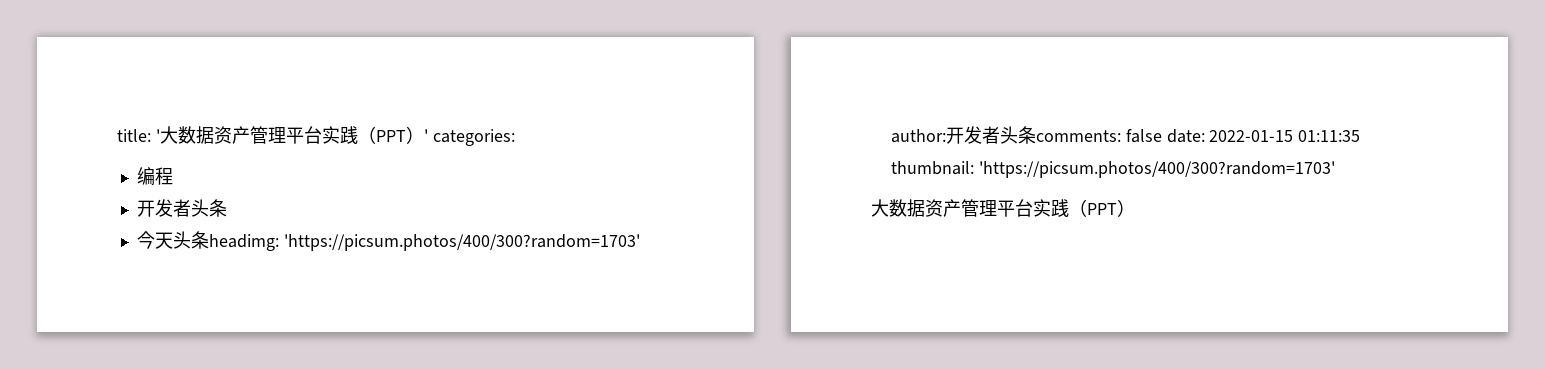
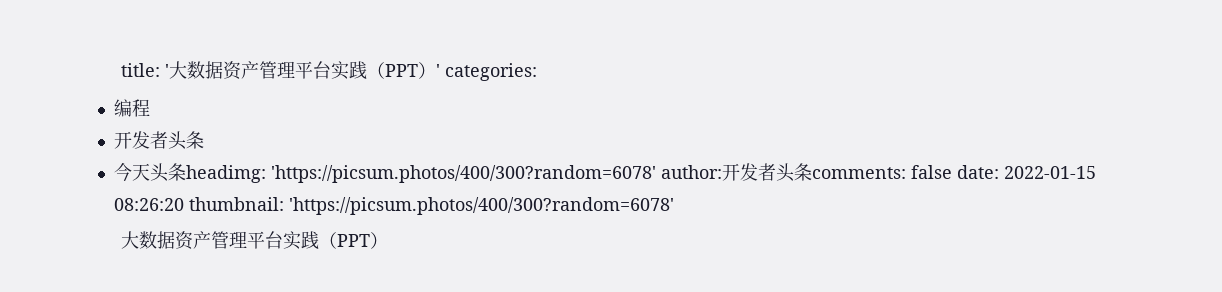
[283,234,640,251] 'https://picsum.photos/400/300?random=1703' -> [270,165,656,183] 'https://picsum.photos/400/300?random=6078'
[1298,130,1361,142] [890,161,1335,178] 01:11:35 thumbnail: 'https://picsum.photos/400/300?random=1703' -> [113,197,674,215] 08:26:20 thumbnail: 'https://picsum.photos/400/300?random=6078'

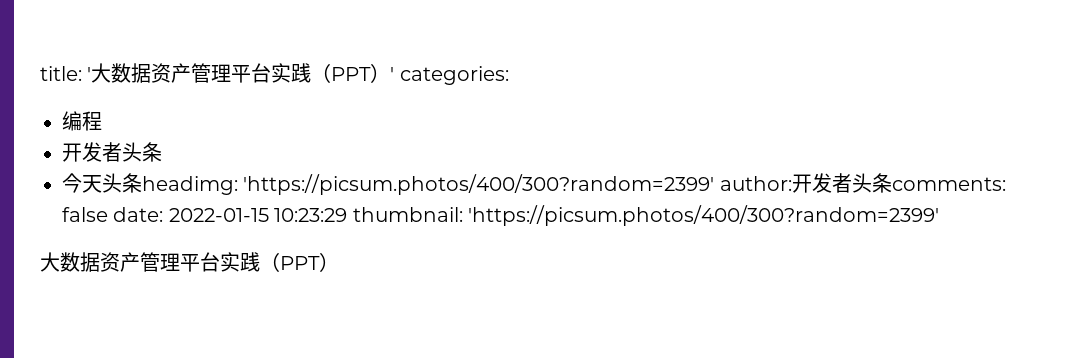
[270,165,656,183] 'https://picsum.photos/400/300?random=6078' -> [243,174,715,195] 'https://picsum.photos/400/300?random=2399'
[113,197,674,215] 08:26:20 thumbnail: 'https://picsum.photos/400/300?random=6078' -> [274,205,939,226] 10:23:29 thumbnail: 'https://picsum.photos/400/300?random=2399'

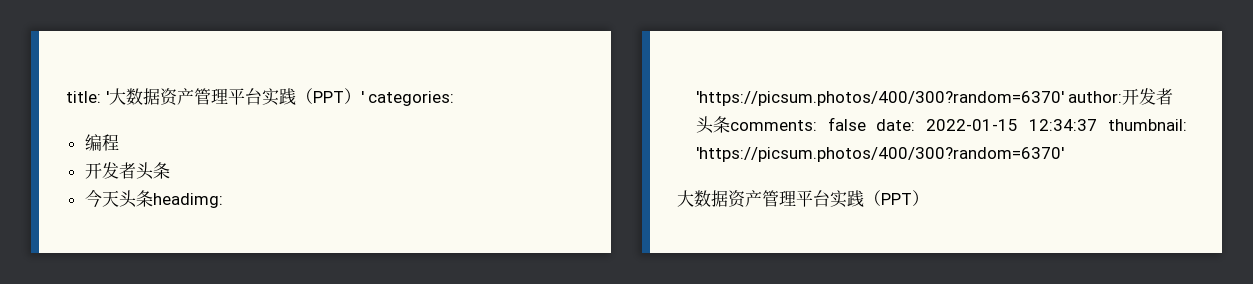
[243,174,715,195] 'https://picsum.photos/400/300?random=2399' -> [695,91,1064,106] 'https://picsum.photos/400/300?random=6370'
[274,205,939,226] 10:23:29 thumbnail: 'https://picsum.photos/400/300?random=2399' -> [1029,119,1187,131] [695,147,1064,162] 12:34:37 thumbnail: 'https://picsum.photos/400/300?random=6370'

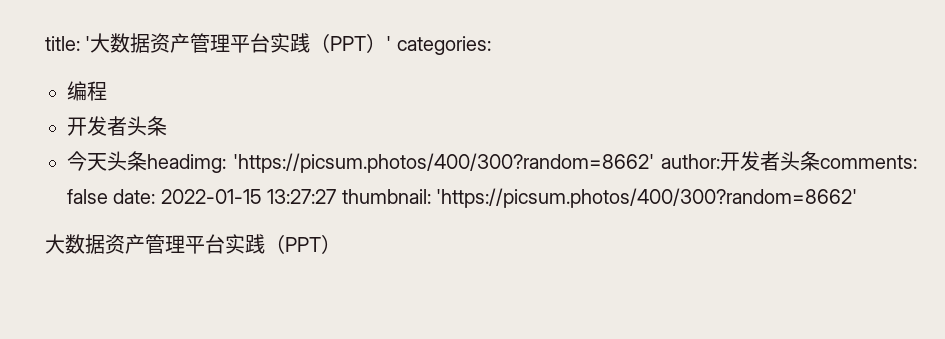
[695,91,1064,106] 'https://picsum.photos/400/300?random=6370' -> [233,153,654,173] 'https://picsum.photos/400/300?random=8662'
[1029,119,1187,131] [695,147,1064,162] 12:34:37 thumbnail: 'https://picsum.photos/400/300?random=6370' -> [267,188,857,208] 13:27:27 thumbnail: 'https://picsum.photos/400/300?random=8662'

